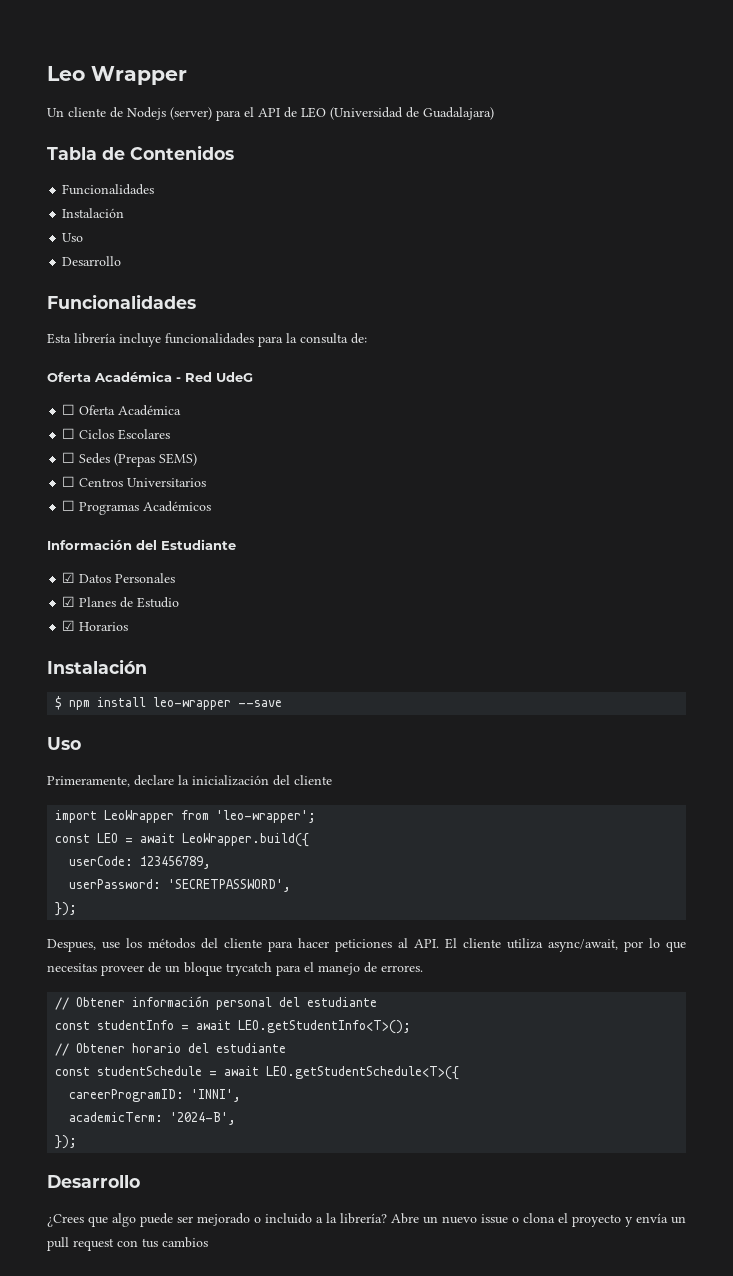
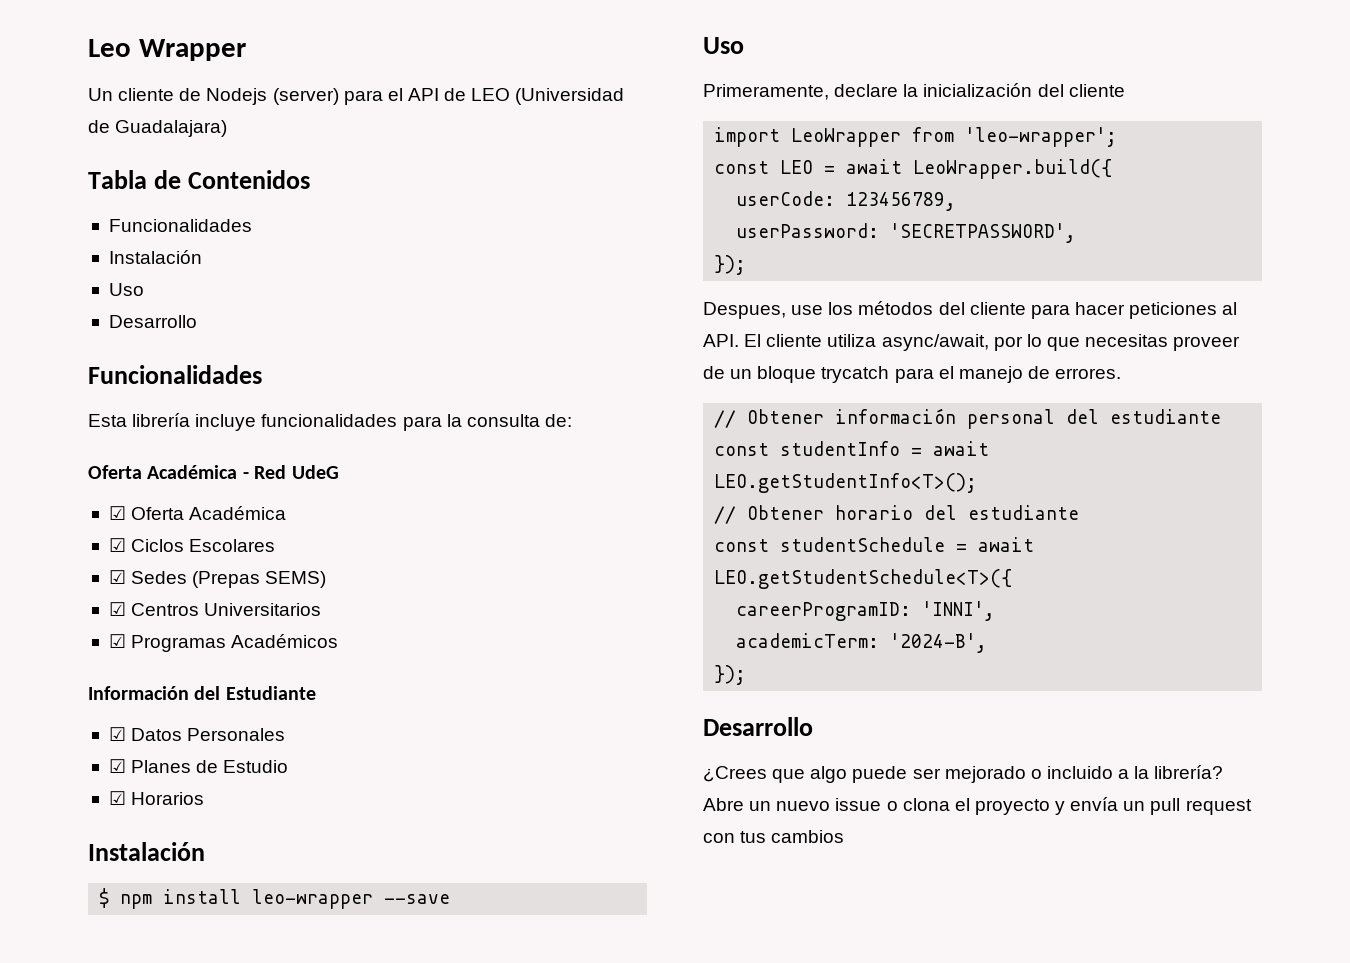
[62,404,76,415] ☐ -> [108,506,126,520] ☑
[62,428,76,439] ☐ -> [108,538,126,552] ☑
[62,452,76,463] ☐ -> [108,570,126,584] ☑
[62,476,76,487] ☐ -> [108,602,126,616] ☑
[62,500,76,511] ☐ -> [108,634,126,648] ☑

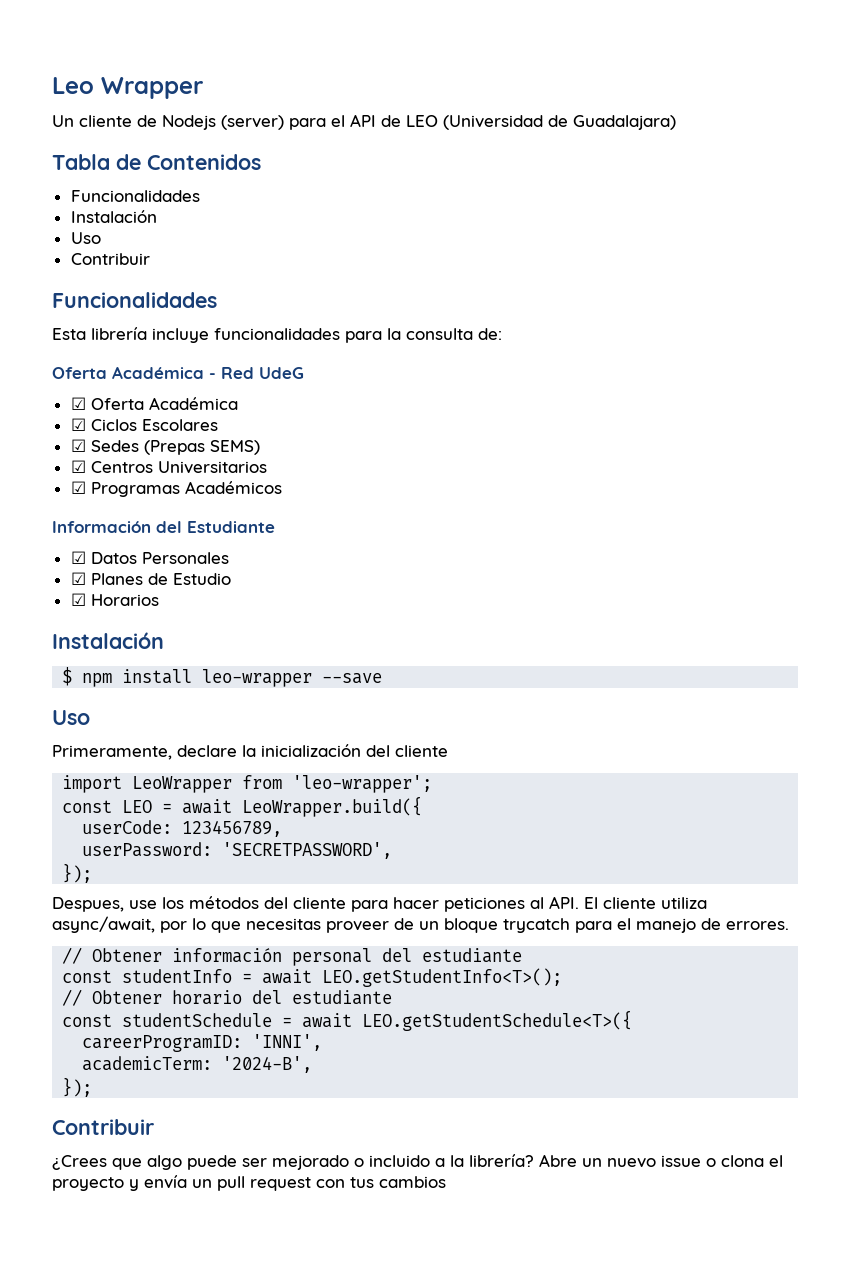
[108,315,197,328] Desarrollo -> [70,253,150,265] Contribuir
[703,717,813,736] Desarrollo -> [52,1119,154,1135] Contribuir

